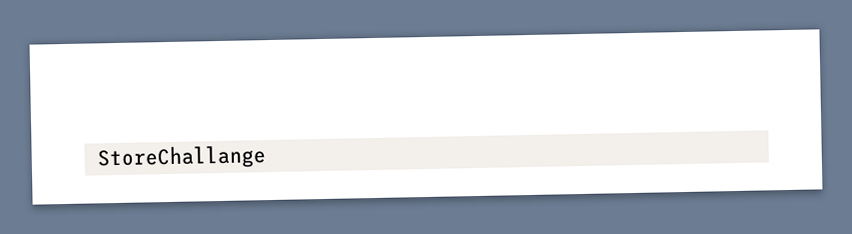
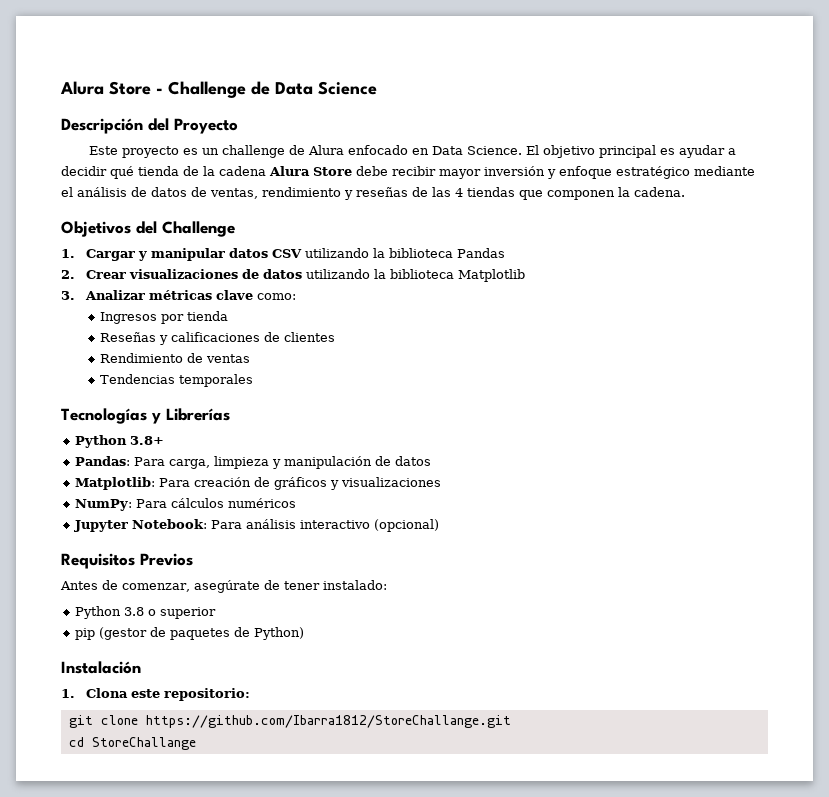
(96, 158) none -> [60,81,377,98] [61,118,238,134] [89,145,737,158] [61,166,755,179] [61,187,685,200] [61,221,235,237] [61,248,505,261] [61,269,525,282] [61,290,296,300] [100,311,229,324] [100,332,336,345] [100,353,251,363] [100,374,254,387] [61,408,230,424] [75,435,165,448] [75,456,432,469] [75,477,442,490] [75,498,297,511] [74,519,440,532] [61,553,193,569] [60,580,387,593] [75,606,217,619] [75,627,305,640] [61,661,141,674] [61,688,250,701] [68,715,511,728] [68,737,84,747] Alura Store - Challenge de Data Science // Descripción del Proyecto // Este proyecto es un challenge de Alura enfocado en Data Science. El objetivo principal es ayudar a decidir qué tienda de la cadena Alura Store debe recibir mayor inversión y enfoque estratégico mediante el análisis de datos de ventas, rendimiento y reseñas de las 4 tiendas que componen la cadena. // Objetivos del Challenge // 1. Cargar y manipular datos CSV utilizando la biblioteca Pandas // 2. Crear visualizaciones de datos utilizando la biblioteca Matplotlib // 3. Analizar métricas clave como: // Ingresos por tienda // Reseñas y calificaciones de clientes // Rendimiento de ventas // Tendencias temporales // Tecnologías y Librerías // Python 3.8+ // Pandas: Para carga, limpieza y manipulación de datos // Matplotlib: Para creación de gráficos y visualizaciones // NumPy: Para cálculos numéricos // Jupyter Notebook: Para análisis interactivo (opcional) // Requisitos Previos // Antes de comenzar, asegúrate de tener instalado: // Python 3.8 o superior // pip (gestor de paquetes de Python) // Instalación // 1. Clona este repositorio: // git clone https://github.com/Ibarra1812/StoreChallange.git // cd

